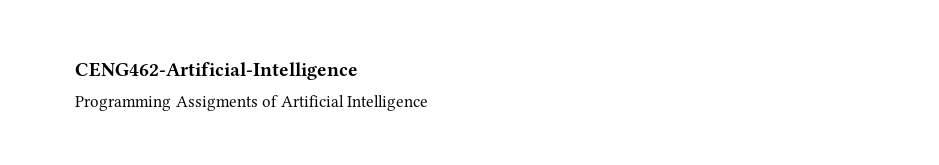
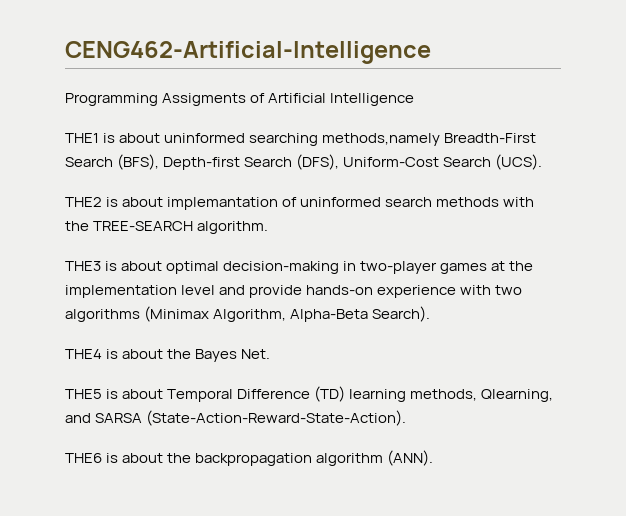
(429, 103) none -> [65,133,537,146] [65,154,543,170] [65,197,535,210] [65,221,269,234] [65,261,534,274] [65,285,523,298] [65,306,431,322] [65,349,271,362] [65,386,554,402] [65,410,407,426] [65,450,434,466] // THE1 is about uninformed searching methods,namely Breadth-First Search (BFS), Depth-first Search (DFS), Uniform-Cost Search (UCS). // THE2 is about implemantation of uninformed search methods with the TREE-SEARCH algorithm. // THE3 is about optimal decision-making in two-player games at the implementation level and provide hands-on experience with two algorithms (Minimax Algorithm, Alpha-Beta Search). // THE4 is about the Bayes Net. // THE5 is about Temporal Difference (TD) learning methods, Qlearning, and SARSA (State-Action-Reward-State-Action). // THE6 is about the backpropagation algorithm (ANN).

